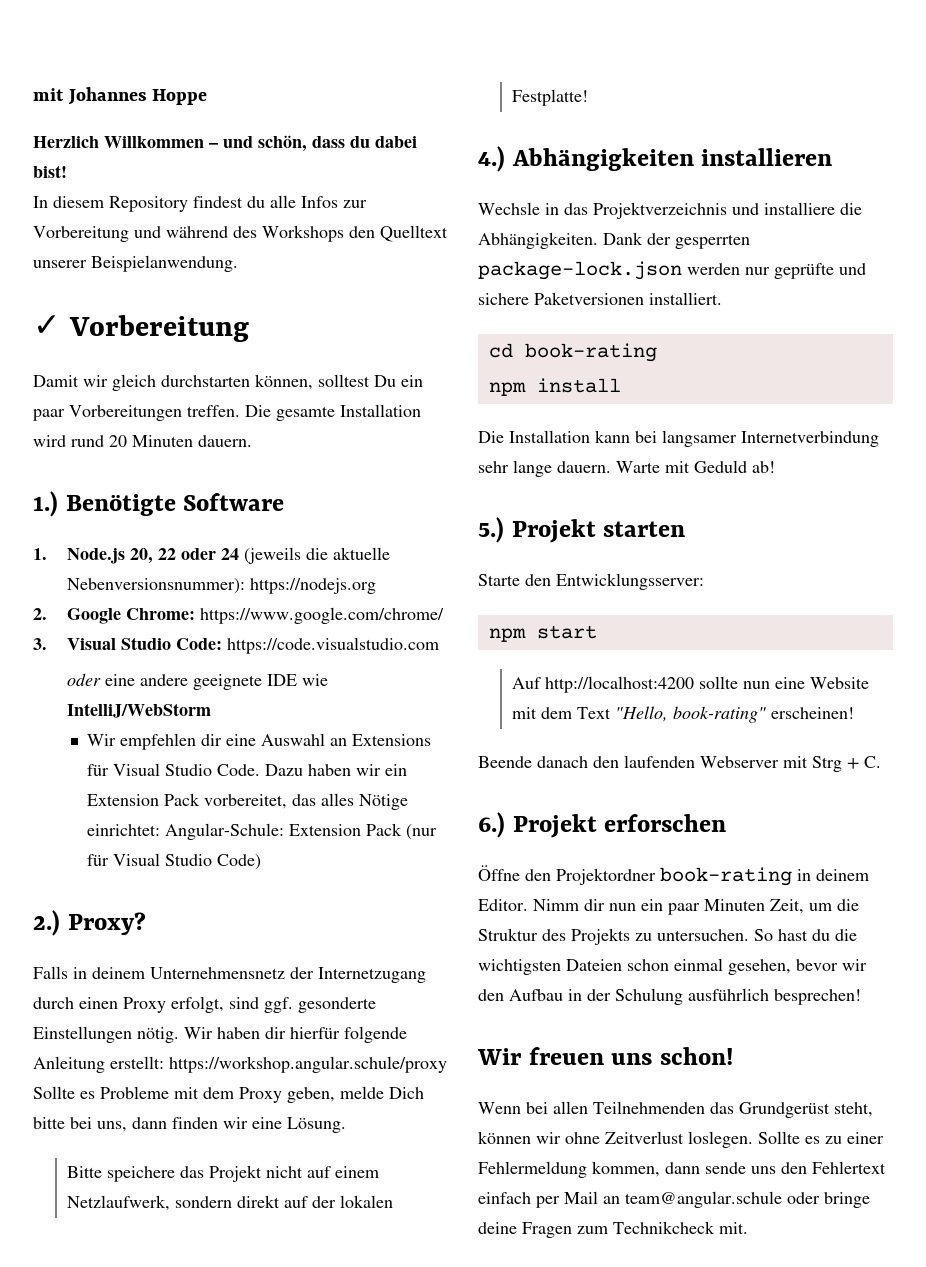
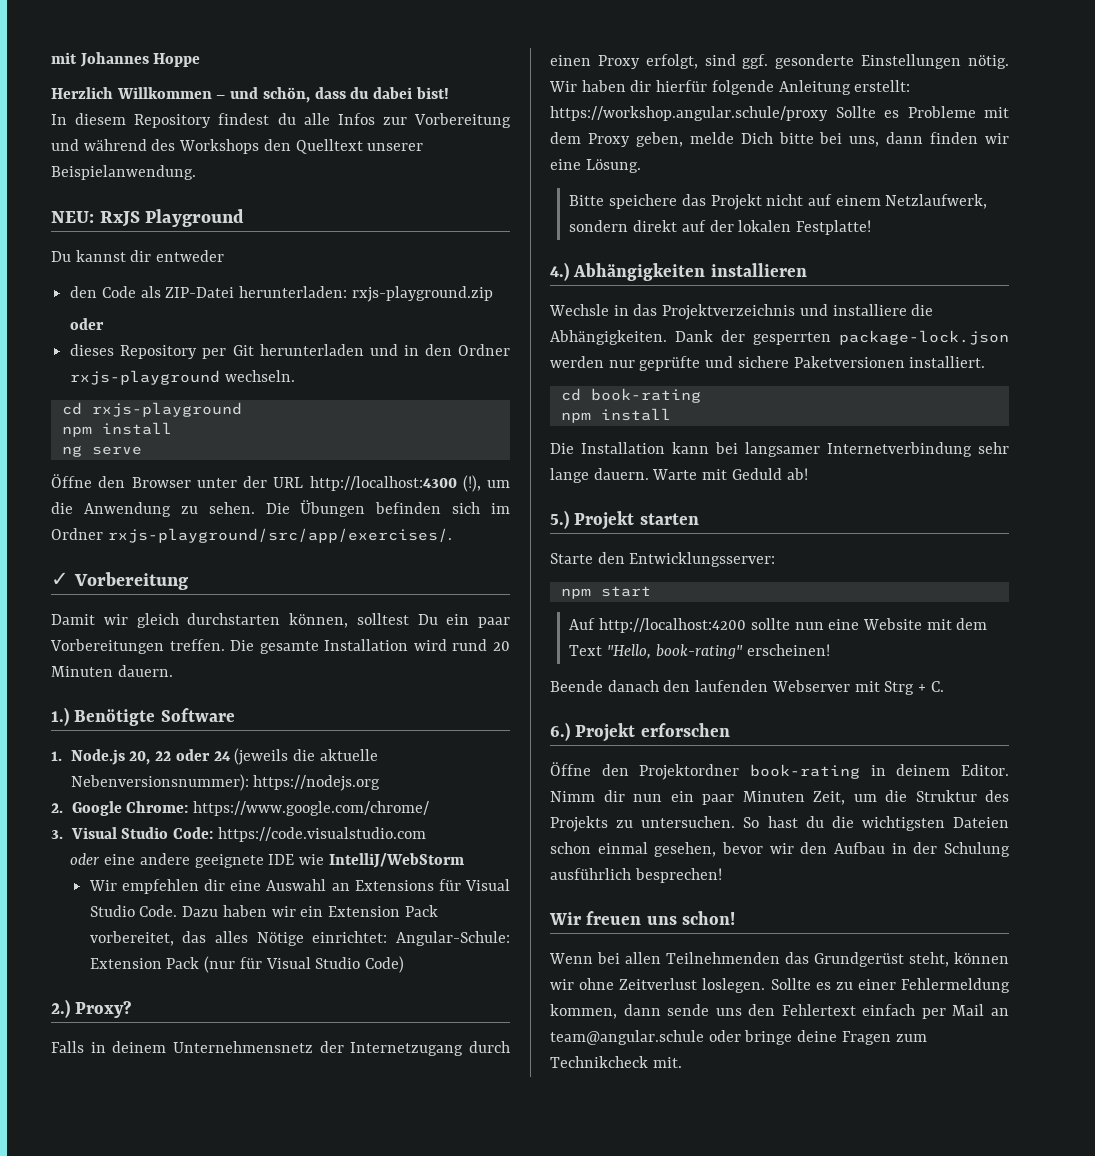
(238, 263) none -> [51,209,245,227] [51,250,225,262] [70,286,493,302] [70,318,105,330] [70,344,510,359] [70,370,295,385] [61,402,242,417] [61,422,172,437] [61,445,142,457] [51,474,510,492] [51,500,510,517] [51,528,452,543] // NEU: RxJS Playground // Du kannst dir entweder // den Code als ZIP-Datei herunterladen: rxjs-playground.zip // oder // dieses Repository per Git herunterladen und in den Ordner rxjs-playground wechseln. // cd rxjs-playground // npm install // ng serve // Öffne den Browser unter der URL http://localhost:4300 (!), um die Anwendung zu sehen. Die Übungen befinden sich im Ordner rxjs-playground/src/app/exercises/.

